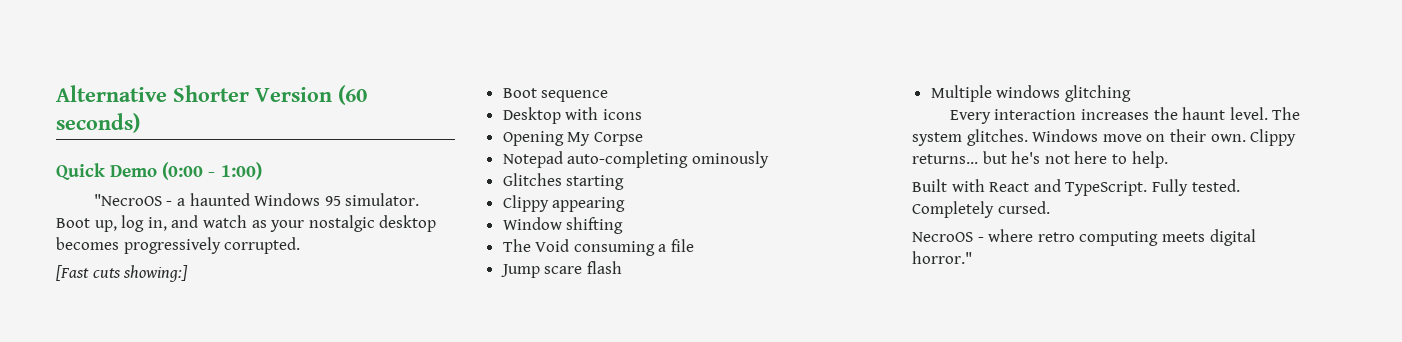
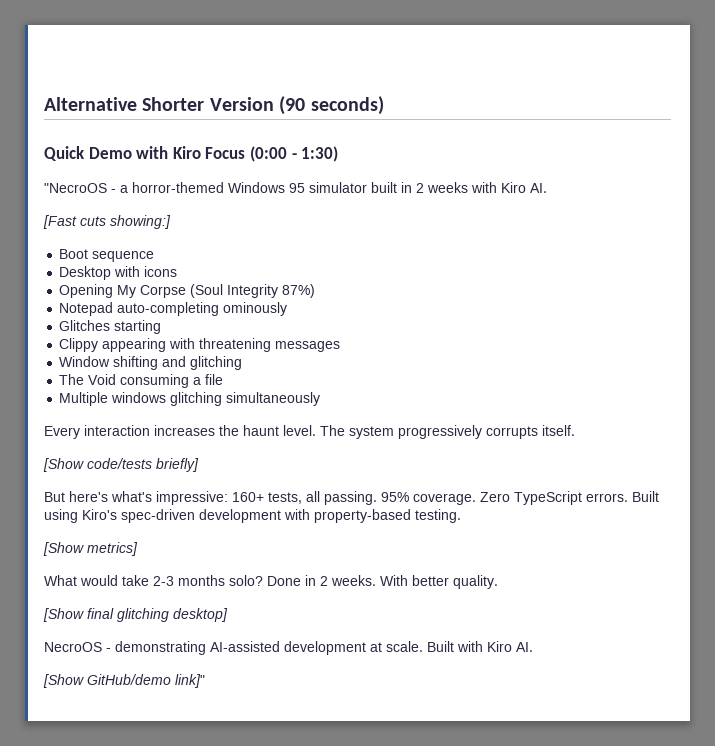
[338,85,367,105] (60 -> [279,96,306,115] (90
(158, 171) none -> [136,146,246,159] with Kiro Focus
[220,162,262,180] 1:00) -> [301,146,339,162] 1:30)
[189,193,250,206] haunted -> [132,182,224,193] horror-themed
[345,193,420,206] [56,215,437,232] [56,237,301,254] simulator. Boot up, log in, and watch as your nostalgic desktop becomes progressively corrupted. -> [309,182,547,193] simulator built in 2 weeks with Kiro AI.
(643, 139) none -> [190,284,316,298] (Soul Integrity 87%)
(626, 204) none -> [169,338,341,352] with threatening messages
(624, 225) none -> [162,356,243,370] and glitching
[500,261,622,278] // Jump scare flash -> (224, 379) none
(1131, 93) none -> [226,392,321,406] simultaneously
[966,129,1297,146] [912,151,1168,168] [912,179,1240,196] [912,201,1050,218] [912,229,1256,246] [912,251,972,264] glitches. Windows move on their own. Clippy returns... but he's not here to help. // Built with React and TypeScript. Fully tested. Completely cursed. // NecroOS - where retro computing meets digital horror." -> [398,425,575,439] [43,458,199,472] [44,491,659,505] [44,509,461,523] [43,542,138,556] [44,575,498,589] [43,608,228,622] [44,641,533,655] [43,674,205,688] progressively corrupts itself. // [Show code/tests briefly] // But here's what's impressive: 160+ tests, all passing. 95% coverage. Zero TypeScript errors. Built using Kiro's spec-driven development with property-based testing. // [Show metrics] // What would take 2-3 months solo? Done in 2 weeks. With better quality. // [Show final glitching desktop] // NecroOS - demonstrating AI-assisted development at scale. Built with Kiro AI. // [Show GitHub/demo link]"

